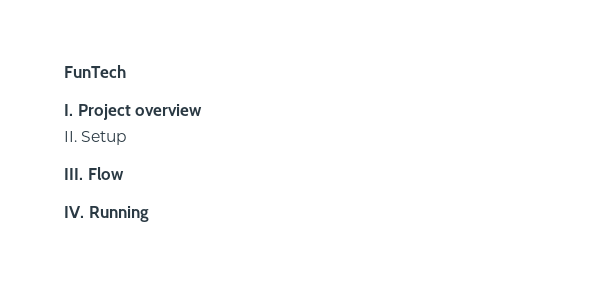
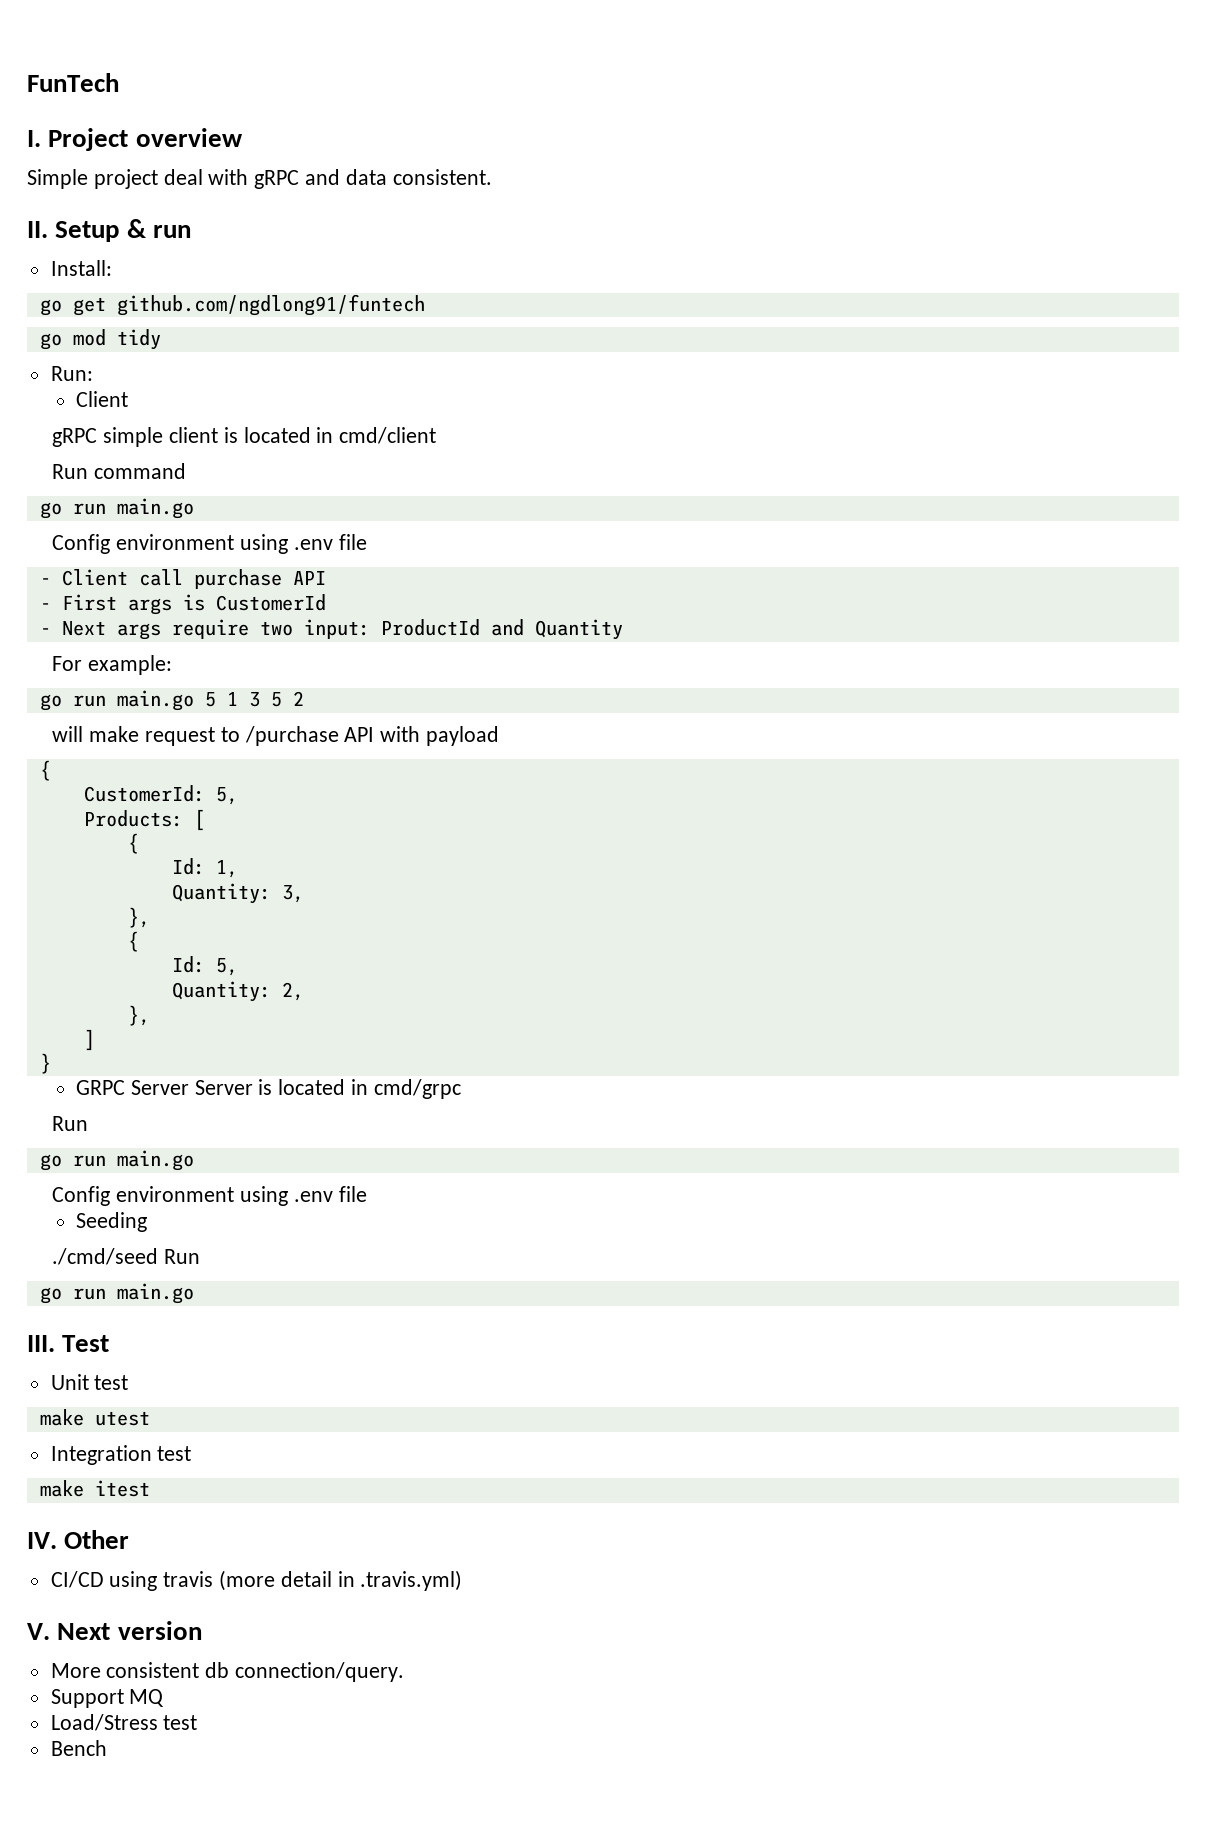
[64,131,128,145] [64,167,124,180] [64,206,149,222] II. Setup // III. Flow // IV. Running -> [27,169,492,189] [27,219,191,242] [50,260,112,276] [39,294,425,316] [39,329,161,350] [50,366,93,381] [75,391,128,407] [52,427,437,447] [52,463,187,479] [39,498,194,519] [52,534,367,554] [39,569,326,589] [39,594,326,615] [39,619,623,640] [52,655,173,675] [39,690,304,711] [52,726,499,746] [39,760,51,781] [83,785,238,805] [83,809,205,831] [127,833,139,854] [171,858,238,878] [171,883,304,904] [127,907,150,928] [127,931,139,952] [171,956,238,976] [171,981,304,1002] [127,1005,150,1026] [83,1029,95,1051] [39,1053,51,1074] [75,1079,461,1099] [52,1116,89,1131] [39,1150,194,1171] [52,1186,367,1206] [75,1212,147,1232] [52,1248,201,1265] [39,1283,194,1304] [27,1335,110,1352] [50,1374,129,1390] [39,1409,150,1426] [50,1445,192,1465] [39,1480,150,1497] [27,1530,130,1549] [50,1570,463,1591] [27,1621,202,1640] [50,1662,405,1682] [50,1689,165,1708] [50,1714,198,1731] [50,1740,107,1756] Simple project deal with gRPC and data consistent. // II. Setup & run // Install: // go get github.com/ngdlong91/funtech // go mod tidy // Run: // Client // gRPC simple client is located in cmd/client // Run command // go run main.go // Config environment using .env file // - Client call purchase API // - First args is CustomerId // - Next args require two input: ProductId and Quantity // For example: // go run main.go 5 1 3 5 2 // will make request to /purchase API with payload // { // CustomerId: 5, // Products: [ // { // Id: 1, // Quantity: 3, // }, // { // Id: 5, // Quantity: 2, // }, // ] // } // GRPC Server Server is located in cmd/grpc // Run // go run main.go // Config environment using .env file // Seeding // ./cmd/seed Run // go run main.go // III. Test // Unit test // make utest // Integration test // make itest // IV. Other // CI/CD using travis (more detail in .travis.yml) // V. Next version // More consistent db connection/query. // Support MQ // Load/Stress test // Bench

